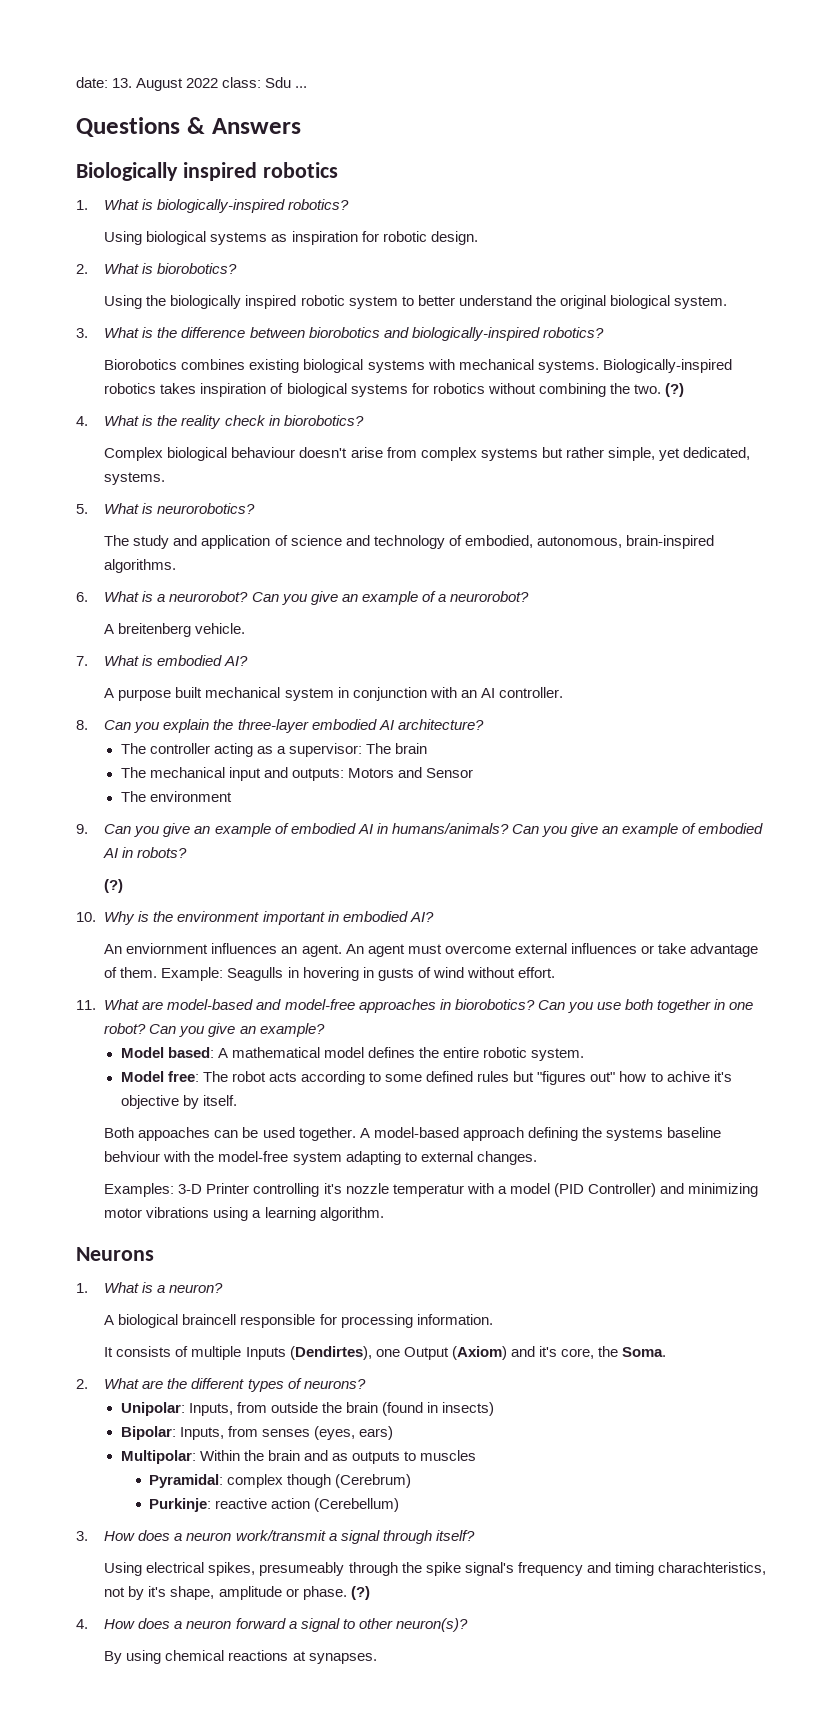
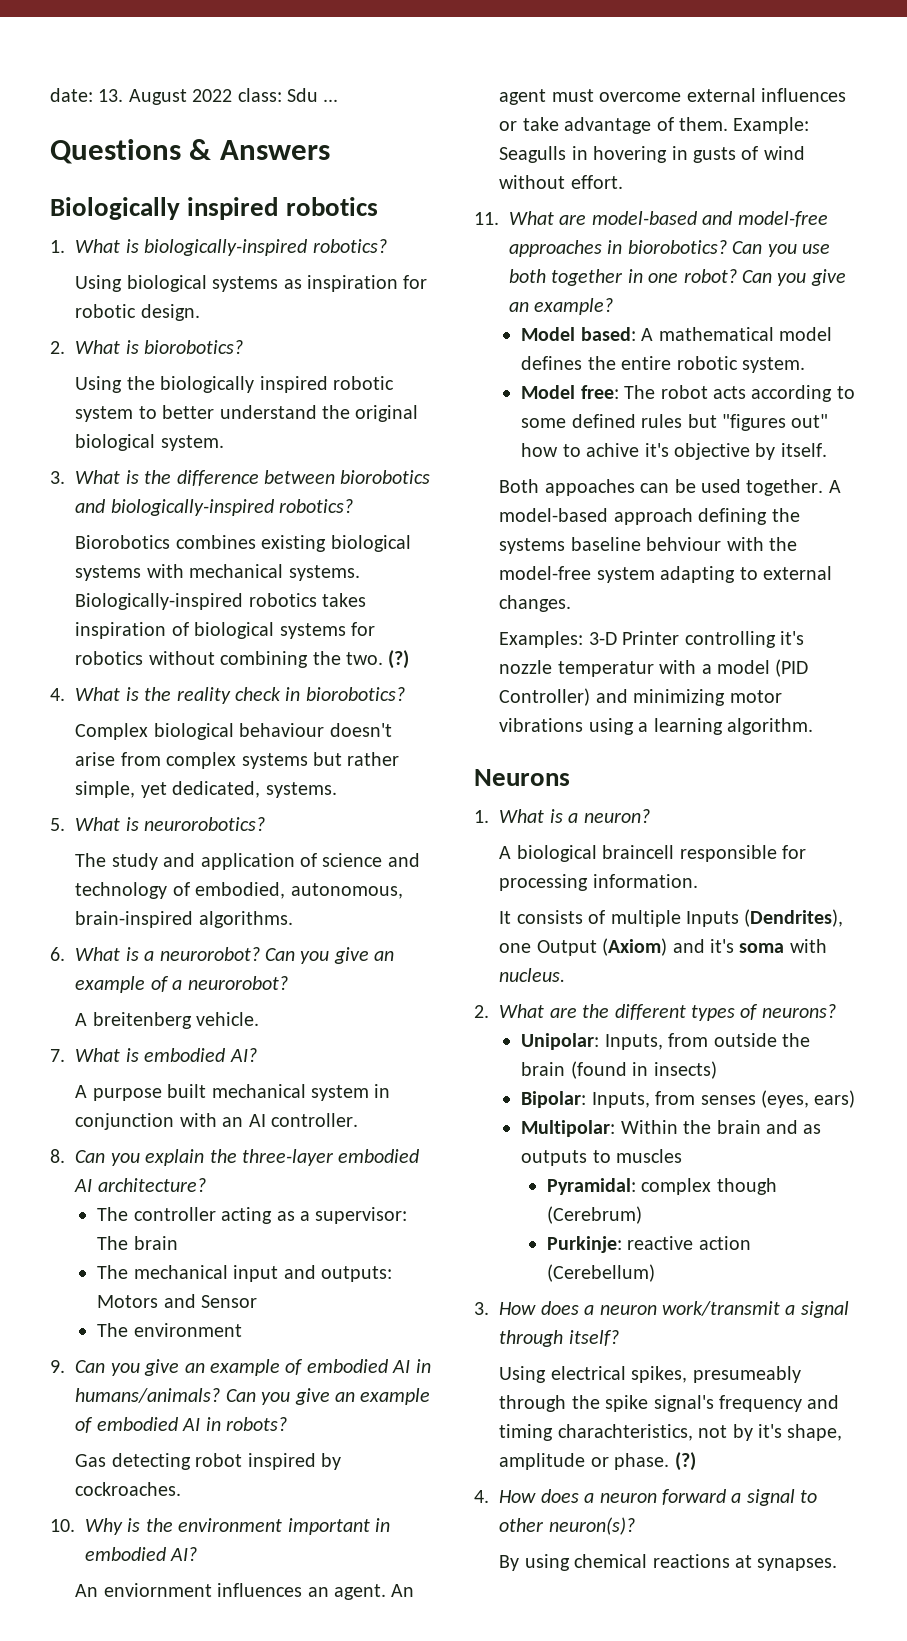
[104,879,124,893] (?) -> [75,1453,341,1470] [75,1482,182,1496] Gas detecting robot inspired by cockroaches.
[289,1346,372,1360] (Dendirtes), -> [744,909,844,927] (Dendrites),
[560,1346,666,1359] core, the Soma. -> [739,939,827,953] [499,968,566,982] soma with nucleus.

